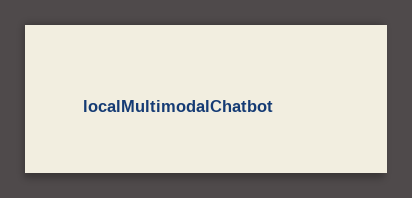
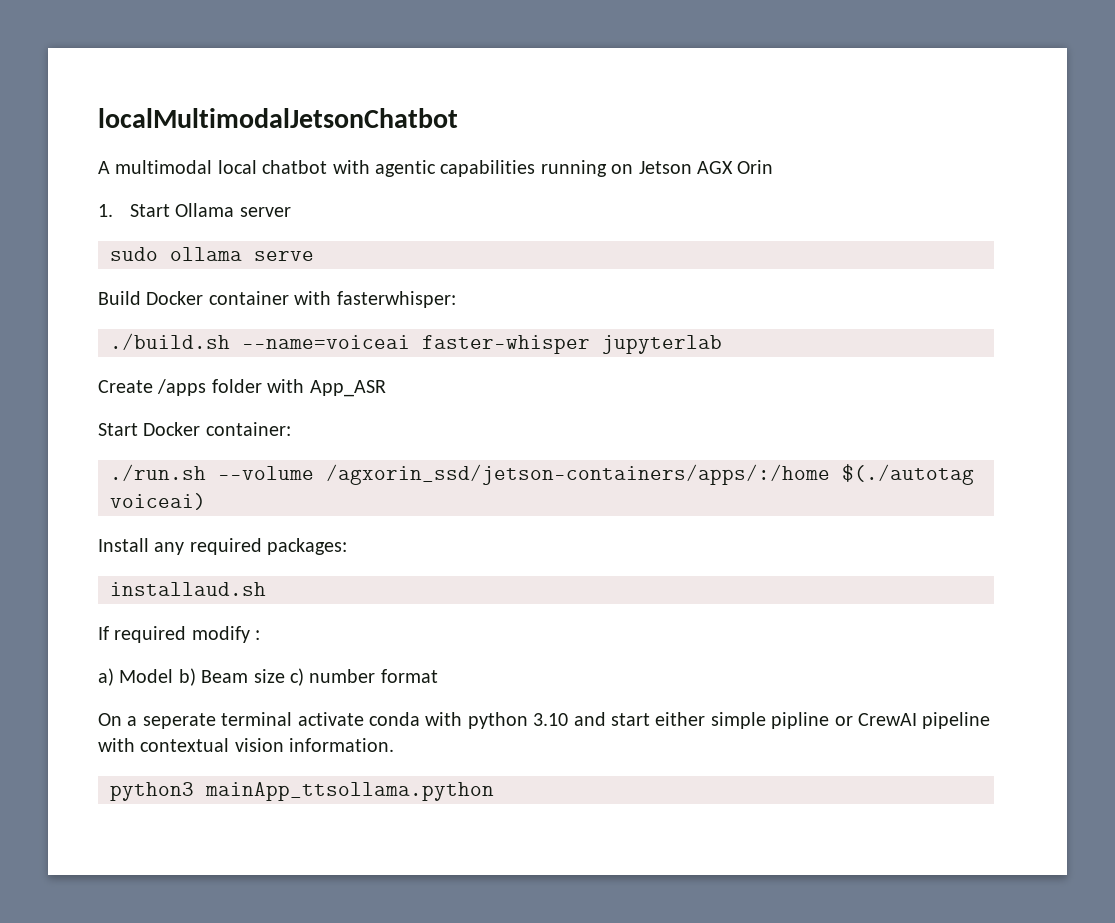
[83,100,273,112] localMultimodalChatbot -> [98,108,458,128] [98,160,774,177] [98,203,291,217] [110,247,314,261] [98,291,456,308] [110,333,722,354] [98,379,386,397] [98,422,291,436] [110,464,974,485] [110,493,206,510] [98,538,348,555] [110,582,266,596] [98,626,261,643] [98,668,438,686] [98,712,991,729] [98,738,395,752] [110,782,494,801] localMultimodalJetsonChatbot // A multimodal local chatbot with agentic capabilities running on Jetson AGX Orin // 1. Start Ollama server // sudo ollama serve // Build Docker container with fasterwhisper: // ./build.sh --name=voiceai faster-whisper jupyterlab // Create /apps folder with App_ASR // Start Docker container: // ./run.sh --volume /agxorin_ssd/jetson-containers/apps/:/home $(./autotag voiceai) // Install any required packages: // installaud.sh // If required modify : // a) Model b) Beam size c) number format // On a seperate terminal activate conda with python 3.10 and start either simple pipline or CrewAI pipeline with contextual vision information. // python3 mainApp_ttsollama.python

